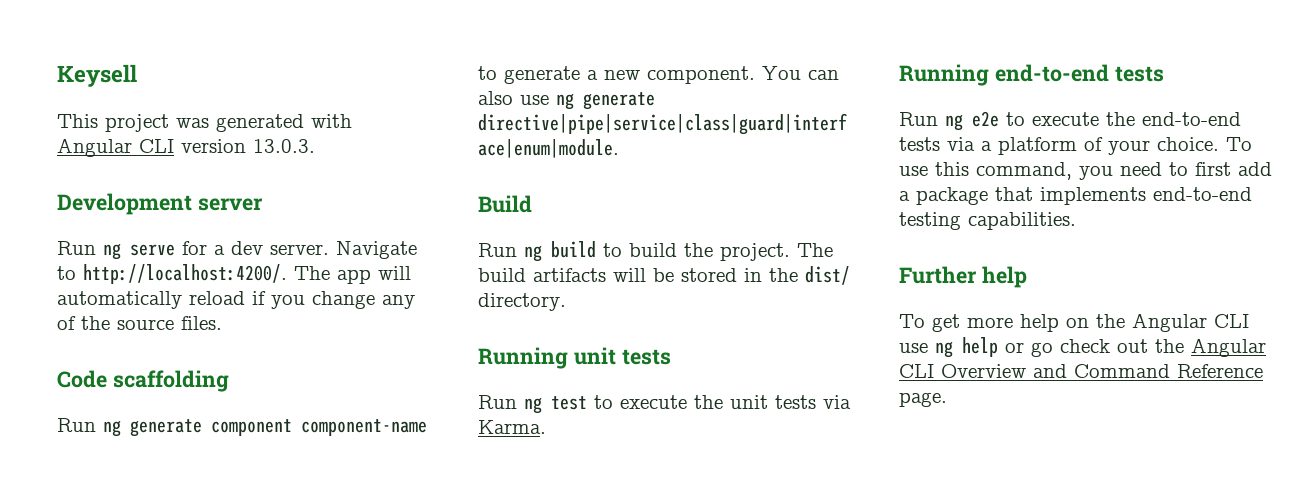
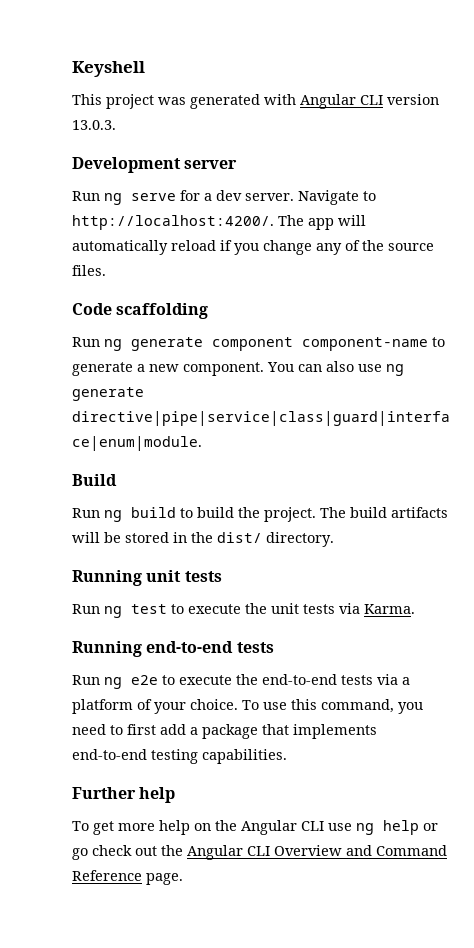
[57,64,137,87] Keysell -> [72,61,145,77] Keyshell

